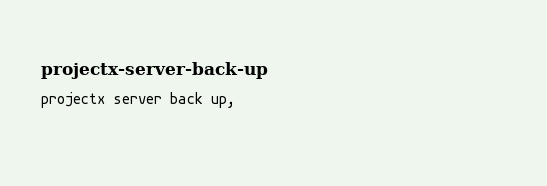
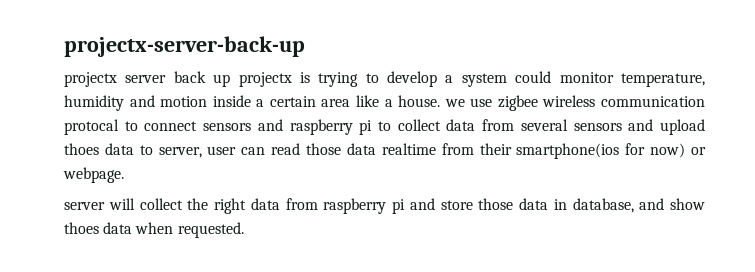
[211,96,235,108] up, -> [213,71,705,87] [64,95,705,111] [64,119,705,135] [64,143,707,159] [63,167,124,183] [64,198,705,214] [64,222,244,238] up projectx is trying to develop a system could monitor temperature, humidity and motion inside a certain area like a house. we use zigbee wireless communication protocal to connect sensors and raspberry pi to collect data from several sensors and upload thoes data to server, user can read those data realtime from their smartphone(ios for now) or webpage. // server will collect the right data from raspberry pi and store those data in database, and show thoes data when requested.

